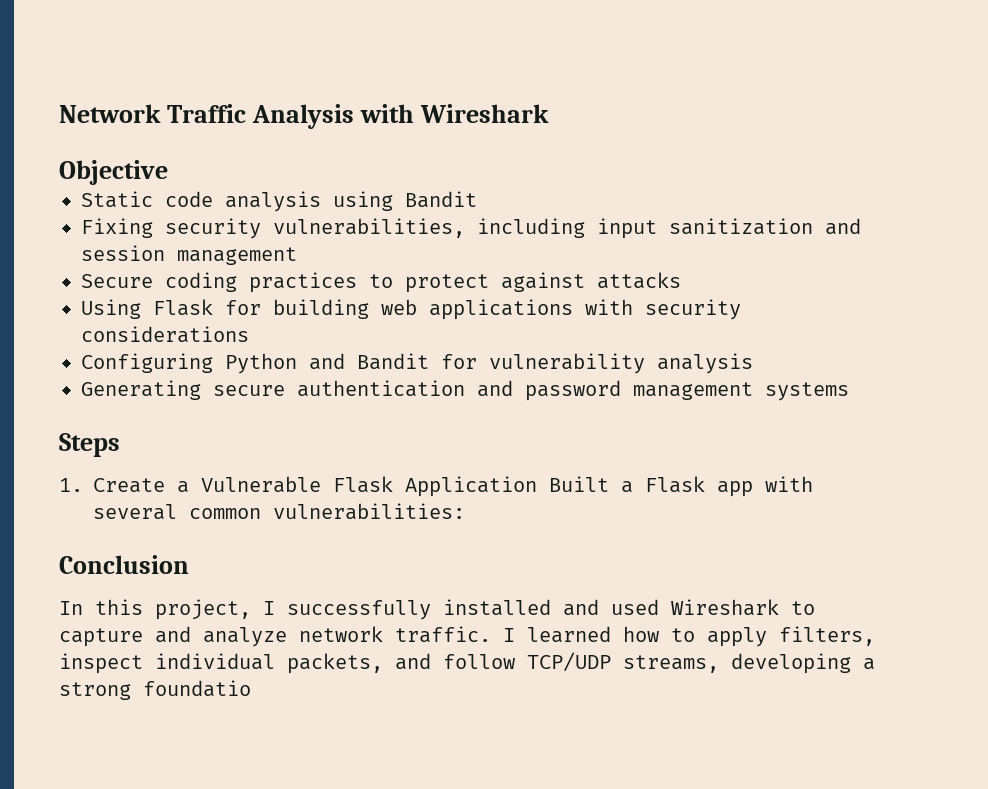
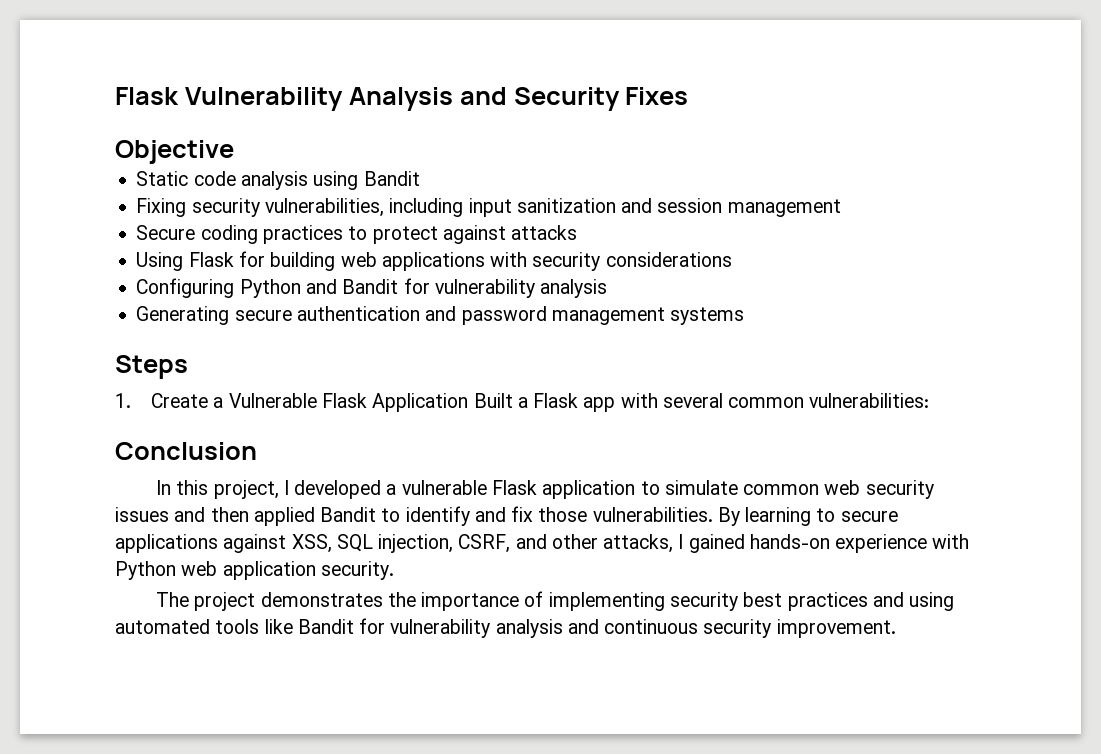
[59,104,550,129] Network Traffic Analysis with Wireshark -> [115,87,689,111] Flask Vulnerability Analysis and Security Fixes
[287,599,815,620] [59,626,875,647] [59,652,875,674] [59,680,251,700] successfully installed and used Wireshark to capture and analyze network traffic. I learned how to apply filters, inspect individual packets, and follow TCP/UDP streams, developing a strong foundatio -> [294,480,934,499] [115,506,898,526] [115,534,970,553] [115,561,394,580] [156,591,955,611] [115,618,896,638] developed a vulnerable Flask application to simulate common web security issues and then applied Bandit to identify and fix those vulnerabilities. By learning to secure applications against XSS, SQL injection, CSRF, and other attacks, I gained hands-on experience with Python web application security. // The project demonstrates the importance of implementing security best practices and using automated tools like Bandit for vulnerability analysis and continuous security improvement.

